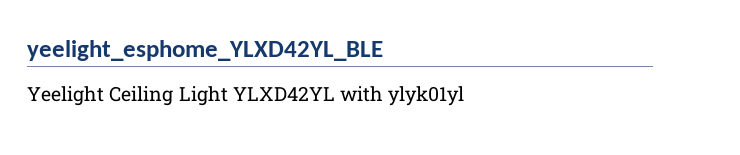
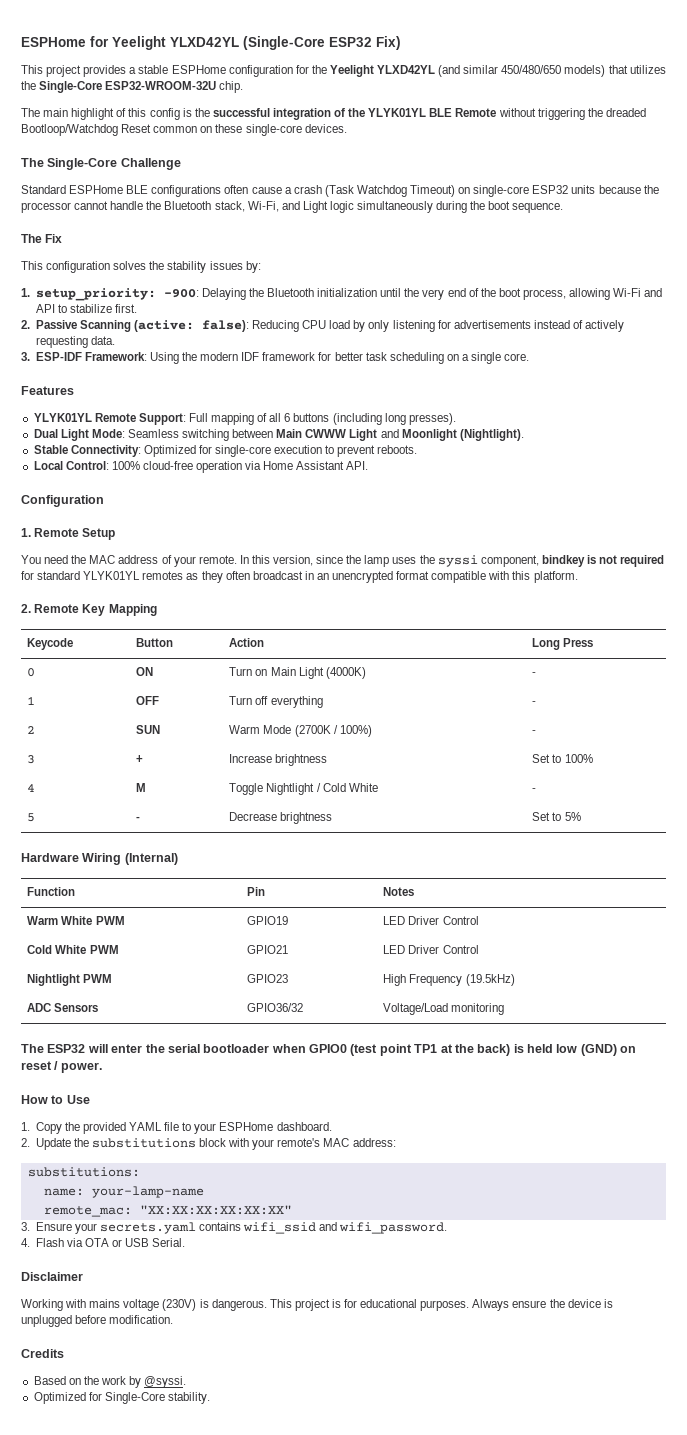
[27,40,383,61] [27,86,465,106] yeelight_esphome_YLXD42YL_BLE // Yeelight Ceiling Light YLXD42YL with ylyk01yl -> [21,36,401,50] [21,65,666,77] [21,81,244,93] [21,108,646,120] [21,124,347,136] [21,158,181,170] [21,185,659,197] [21,201,564,213] [21,234,63,243] [21,261,261,273] [21,288,663,301] [35,304,138,313] [21,320,625,332] [35,336,115,348] [21,352,530,364] [21,386,74,395] [33,413,456,425] [33,429,524,441] [33,445,418,457] [33,461,369,473] [21,495,104,507] [21,528,116,540] [21,555,665,567] [21,571,578,583] [21,604,157,616] [27,638,74,650] [136,638,174,647] [229,638,265,647] [532,638,594,650] [27,668,36,677] [136,667,154,676] [229,667,366,679] [532,672,537,676] [27,696,36,705] [136,696,160,705] [229,696,323,708] [532,701,537,705] [27,726,36,734] [136,725,161,734] [229,725,372,737] [532,730,537,734] [27,755,36,764] [136,755,144,763] [229,754,328,766] [532,754,593,763] [27,784,36,792] [136,783,147,792] [229,783,378,795] [532,788,537,792] [27,813,36,822] [136,816,141,821] [229,812,333,824] [532,812,581,821] [21,853,178,865] [27,887,76,896] [247,887,266,896] [383,887,415,896] [27,916,125,925] [247,916,289,925] [383,916,479,925] [27,945,119,954] [247,945,289,954] [383,945,479,954] [27,974,113,986] [247,974,289,983] [383,974,515,986] [27,1003,99,1012] [247,1003,304,1012] [383,1003,505,1015] [21,1044,637,1056] [21,1061,102,1073] [21,1095,90,1104] [21,1122,332,1134] [21,1138,396,1150] [27,1167,140,1177] [43,1186,204,1198] [43,1205,292,1217] [21,1222,448,1234] [21,1238,186,1247] [21,1272,83,1281] [21,1299,613,1311] [21,1315,174,1327] [21,1349,64,1358] [33,1376,187,1388] [33,1392,210,1404] ESPHome for Yeelight YLXD42YL (Single-Core ESP32 Fix) // This project provides a stable ESPHome configuration for the Yeelight YLXD42YL (and similar 450/480/650 models) that utilizes the Single-Core ESP32-WROOM-32U chip. // The main highlight of this config is the successful integration of the YLYK01YL BLE Remote without triggering the dreaded Bootloop/Watchdog Reset common on these single-core devices. // The Single-Core Challenge // Standard ESPHome BLE configurations often cause a crash (Task Watchdog Timeout) on single-core ESP32 units because the processor cannot handle the Bluetooth stack, Wi-Fi, and Light logic simultaneously during the boot sequence. // The Fix // This configuration solves the stability issues by: // 1. setup_priority: -900: Delaying the Bluetooth initialization until the very end of the boot process, allowing Wi-Fi and API to stabilize first. // 2. Passive Scanning (active: false): Reducing CPU load by only listening for advertisements instead of actively requesting data. // 3. ESP-IDF Framework: Using the modern IDF framework for better task scheduling on a single core. // Features // YLYK01YL Remote Support: Full mapping of all 6 buttons (including long presses). // Dual Light Mode: Seamless switching between Main CWWW Light and Moonlight (Nightlight). // Stable Connectivity: Optimized for single-core execution to prevent reboots. // Local Control: 100% cloud-free operation via Home Assistant API. // Configuration // 1. Remote Setup // You need the MAC address of your remote. In this version, since the lamp uses the syssi component, bindkey is not required for standard YLYK01YL remotes as they often broadcast in an unencrypted format compatible with this platform. // 2. Remote Key Mapping // Keycode | Button | Action | Long Press // 0 | ON | Turn on Main Light (4000K) | - // 1 | OFF | Turn off everything | - // 2 | SUN | Warm Mode (2700K / 100%) | - // 3 | + | Increase brightness | Set to 100% // 4 | M | Toggle Nightlight / Cold White | - // 5 | - | Decrease brightness | Set to 5% // Hardware Wiring (Internal) // Function | Pin | Notes // Warm White PWM | GPIO19 | LED Driver Control // Cold White PWM | GPIO21 | LED Driver Control // Nightlight PWM | GPIO23 | High Frequency (19.5kHz) // ADC Sensors | GPIO36/32 | Voltage/Load monitoring // The ESP32 will enter the serial bootloader when GPIO0 (test point TP1 at the back) is held low (GND) on reset / power. // How to Use // 1. Copy the provided YAML file to your ESPHome dashboard. // 2. Update the substitutions block with your remote's MAC address: // substitutions: // name: your-lamp-name // remote_mac: "XX:XX:XX:XX:XX:XX" // 3. Ensure your secrets.yaml contains wifi_ssid and wifi_password. // 4. Flash via OTA or USB Serial. // Disclaimer // Working with mains voltage (230V) is dangerous. This project is for educational purposes. Always ensure the device is unplugged before modification. // Credits // Based on the work by @syssi. // Optimized for Single-Core stability.

